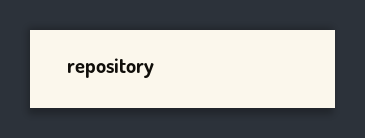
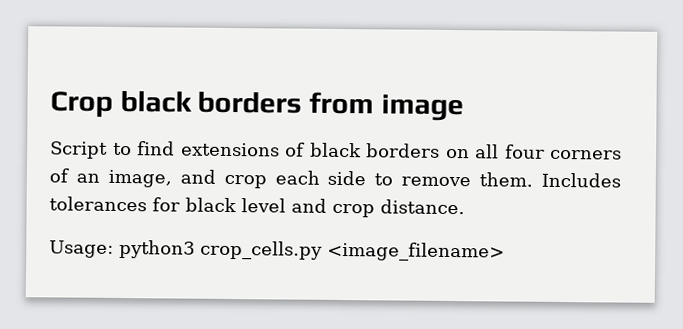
[67,58,154,78] repository -> [50,90,464,122] [50,141,622,160] [49,168,621,189] [49,196,465,218] [49,239,505,262] Crop black borders from image // Script to find extensions of black borders on all four corners of an image, and crop each side to remove them. Includes tolerances for black level and crop distance. // Usage: python3 crop_cells.py <image_filename>

